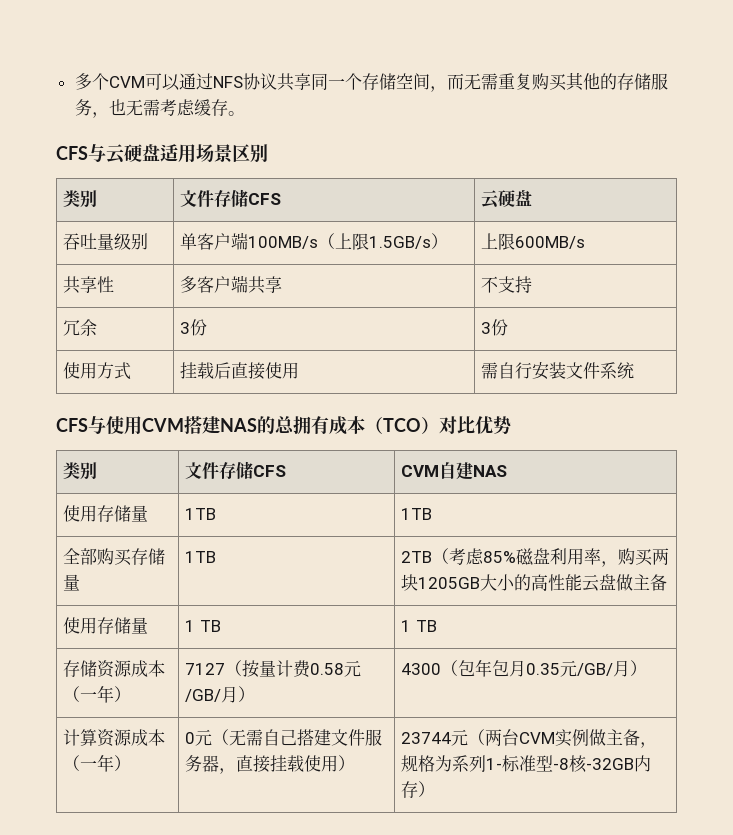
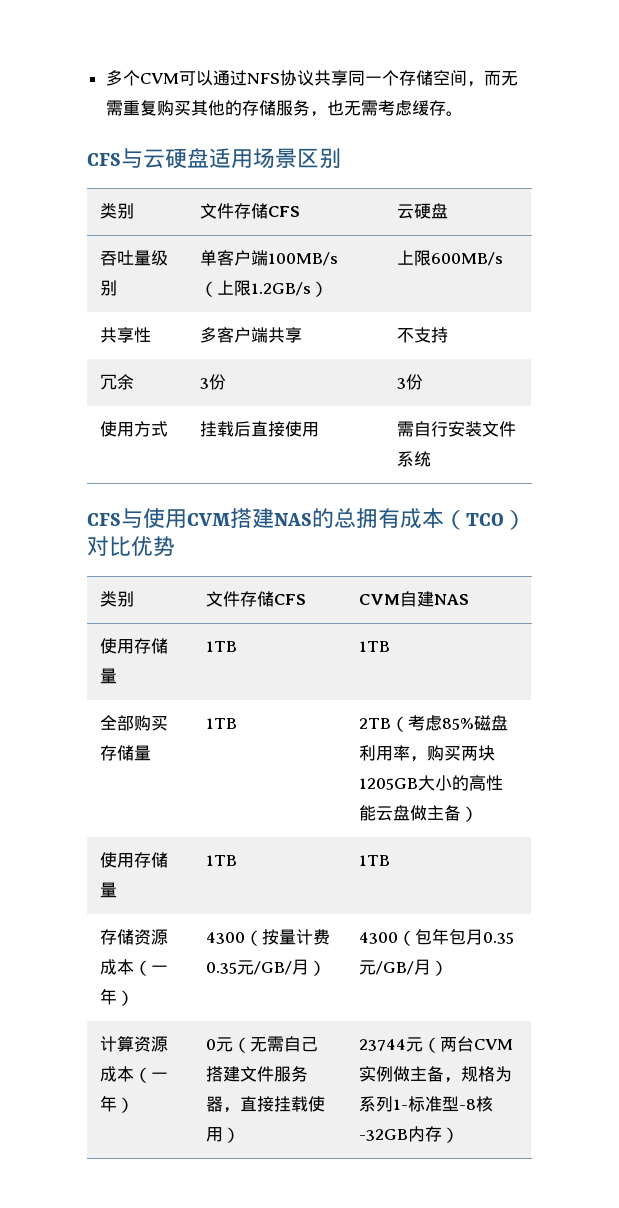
[368,236,431,249] 1.5GB/s -> [251,282,312,296] 1.2GB/s
[62,617,148,634] [184,620,221,632] [400,620,437,632] // 使用存储量 | 1 TB | 1 TB -> [461,806,479,822] [100,852,169,868] [100,882,118,898] [206,855,238,866] [359,855,391,866] ） // 使用存储量 | 1TB | 1TB
[184,663,225,675] 7127 -> [206,932,246,944] 4300
[309,663,344,675] 0.58 -> [206,962,238,974] 0.35

